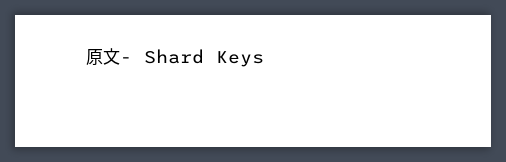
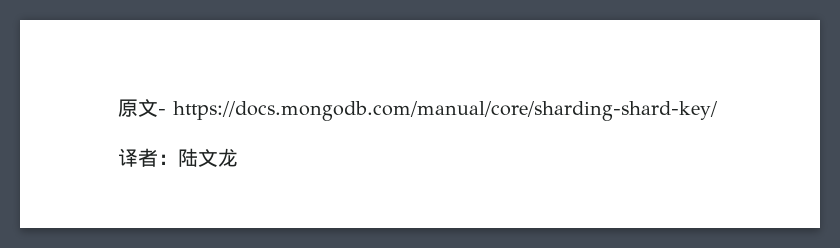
[144,49,264,67] Shard Keys -> [173,101,718,121] [118,148,238,167] https://docs.mongodb.com/manual/core/sharding-shard-key/ // 译者：陆文龙

